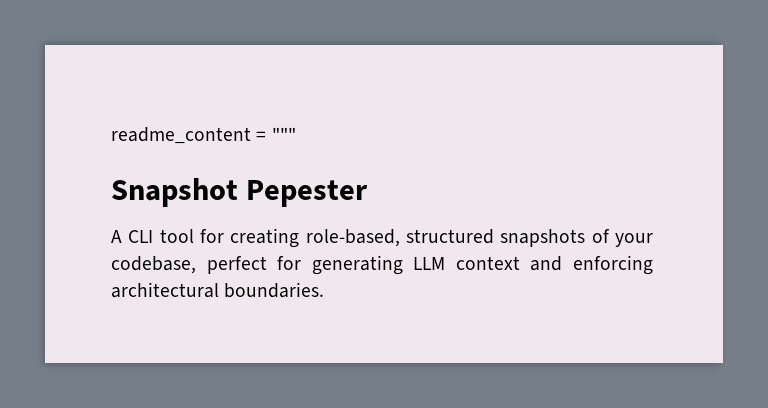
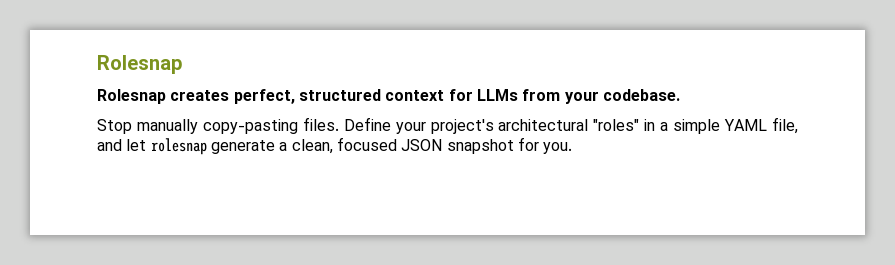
[111,127,296,144] [111,178,369,207] [111,228,653,248] [111,255,653,275] [111,282,325,298] readme_content = """ // Snapshot Pepester // A CLI tool for creating role-based, structured snapshots of your codebase, perfect for generating LLM context and enforcing architectural boundaries. -> [97,55,182,74] [97,89,680,104] [97,117,798,134] [97,137,573,155] Rolesnap // Rolesnap creates perfect, structured context for LLMs from your codebase. // Stop manually copy-pasting files. Define your project's architectural "roles" in a simple YAML file, and let rolesnap generate a clean, focused JSON snapshot for you.

